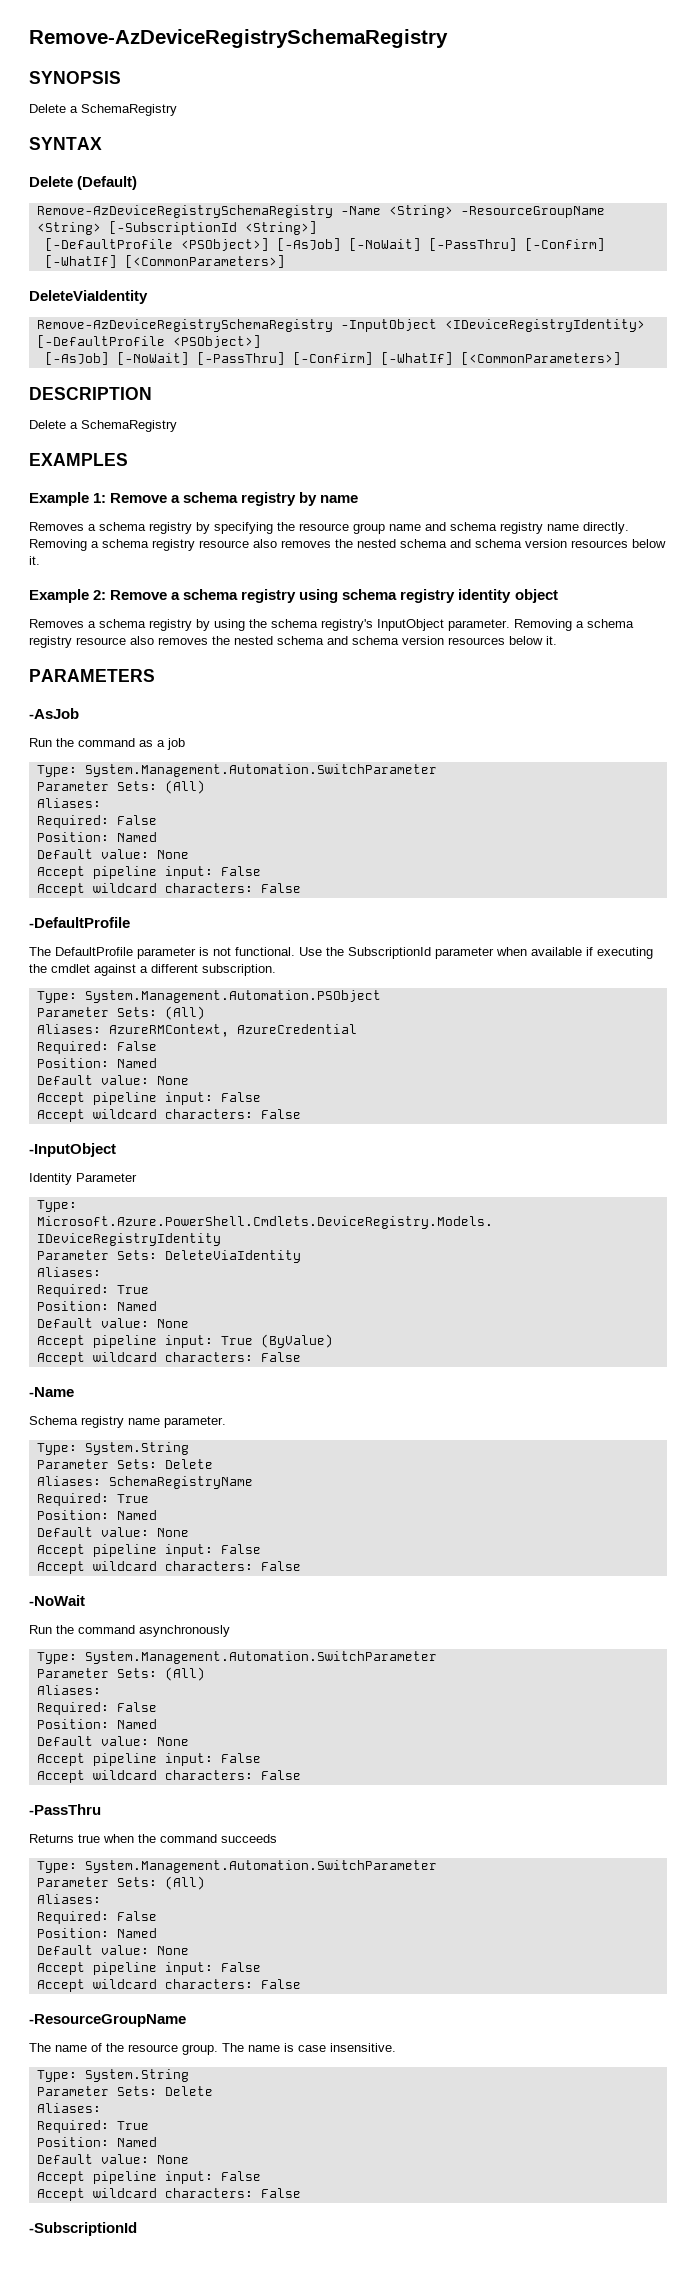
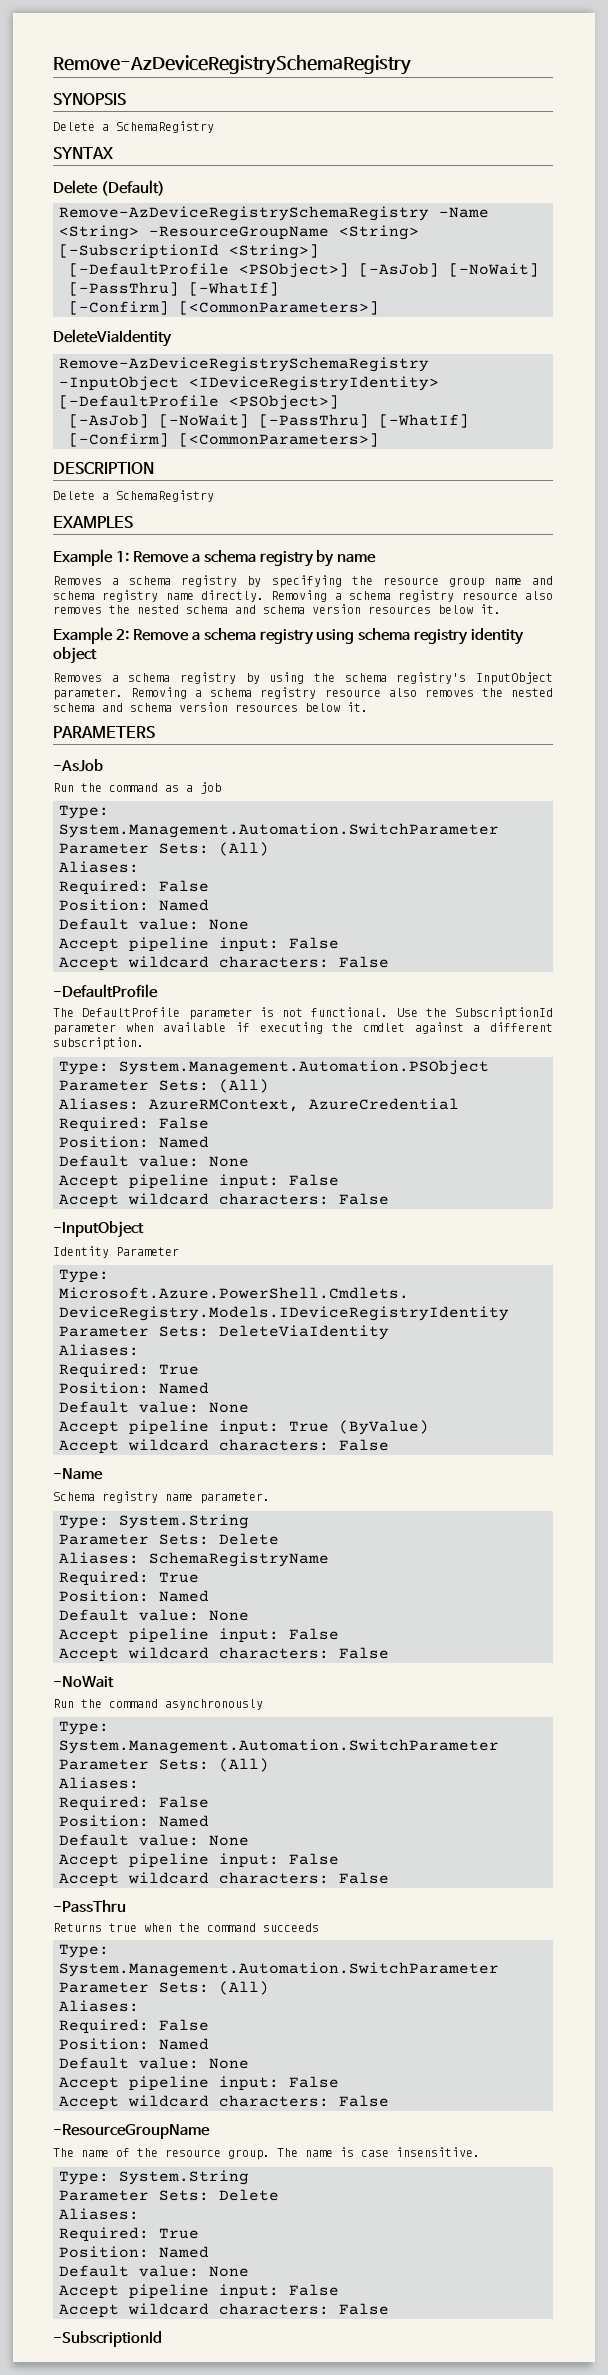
[524,238,605,251] [44,255,117,268] [-Confirm] [-WhatIf] -> [189,282,279,296] [69,301,169,315] [-WhatIf] // [-Confirm]
[292,352,453,365] [-Confirm] [-WhatIf] -> [379,414,469,428] [69,433,169,447] [-WhatIf] [-Confirm]

